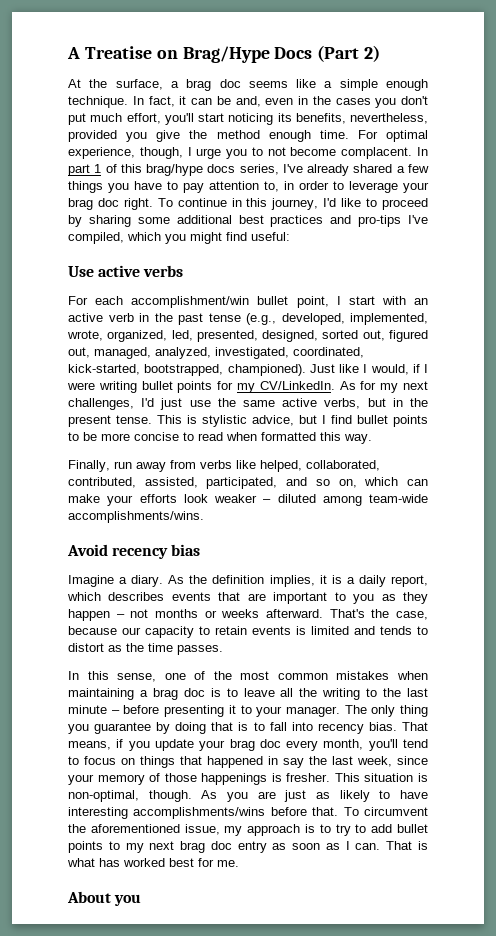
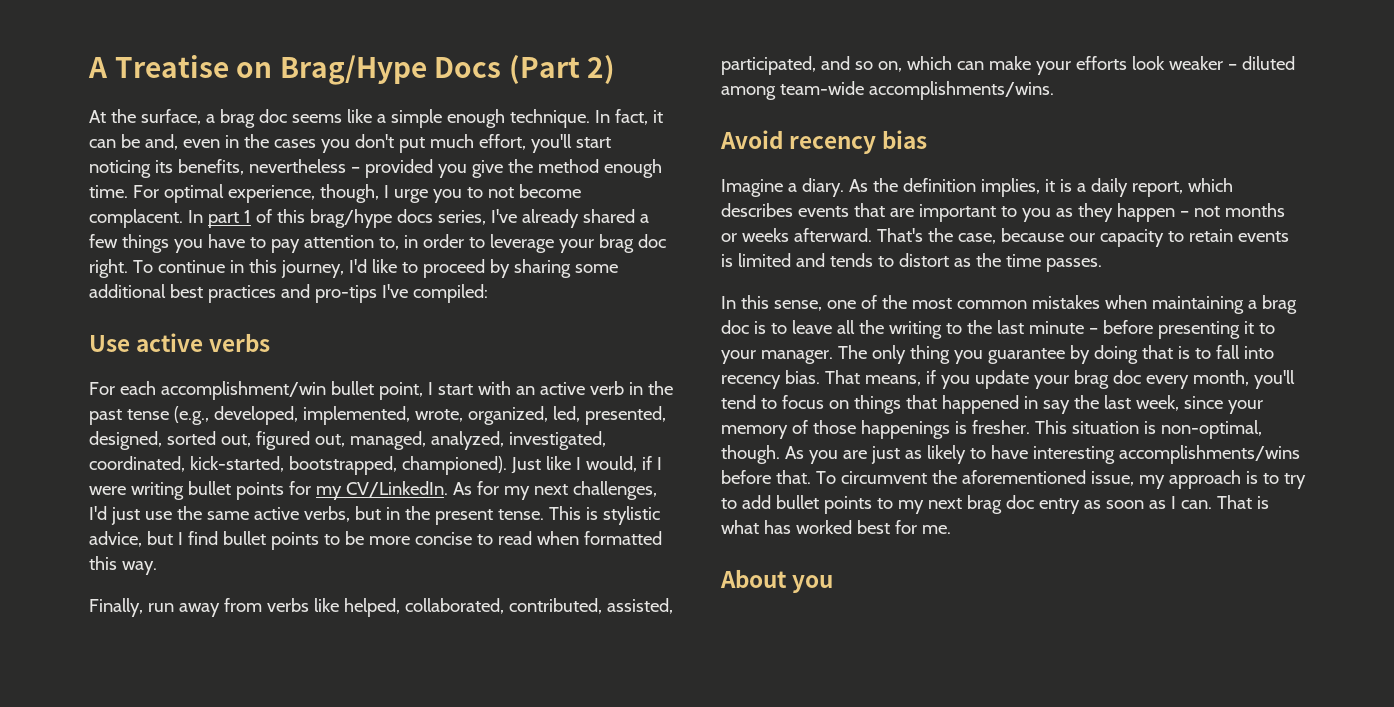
[350,113,428,124] nevertheless, -> [248,159,360,173] nevertheless –
[68,232,290,244] compiled, which you might find useful: -> [412,284,488,303] compiled:

